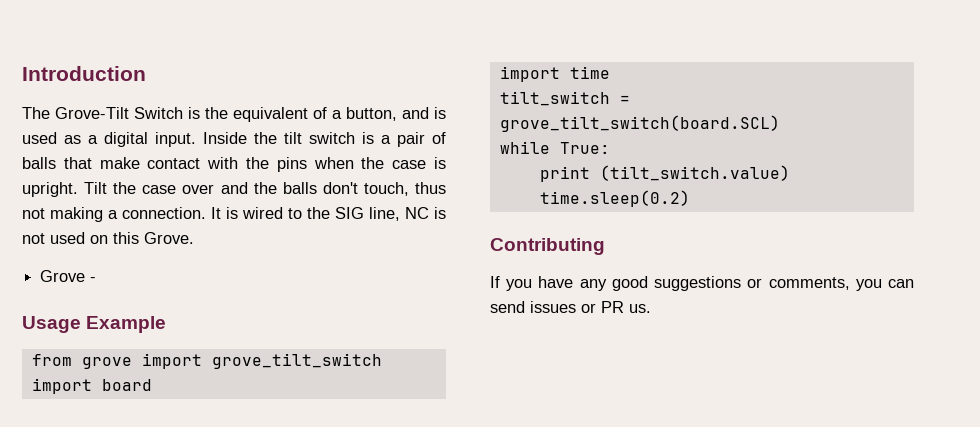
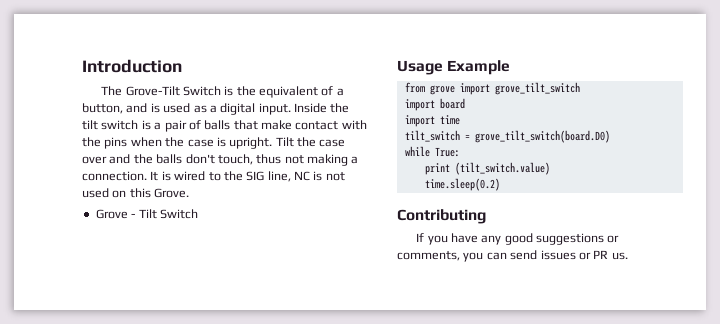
(97, 279) none -> [138,209,198,219] Tilt Switch
[499,115,780,132] grove_tilt_switch(board.SCL) -> [474,130,610,143] grove_tilt_switch(board.D0)

